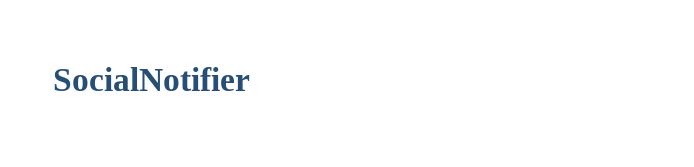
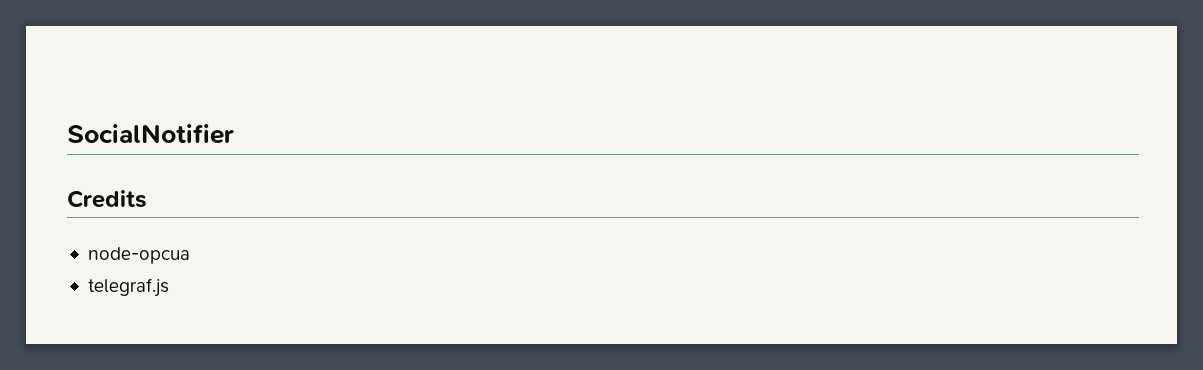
(250, 79) none -> [67,190,147,208] [87,247,190,264] [87,278,169,297] // Credits // node-opcua // telegraf.js

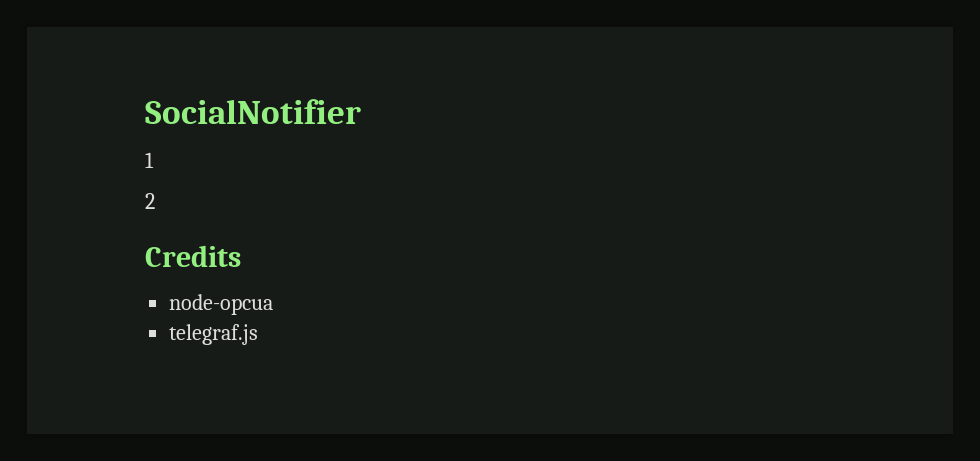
(234, 134) none -> [145,152,154,168] [145,193,155,209] // 1 // 2

